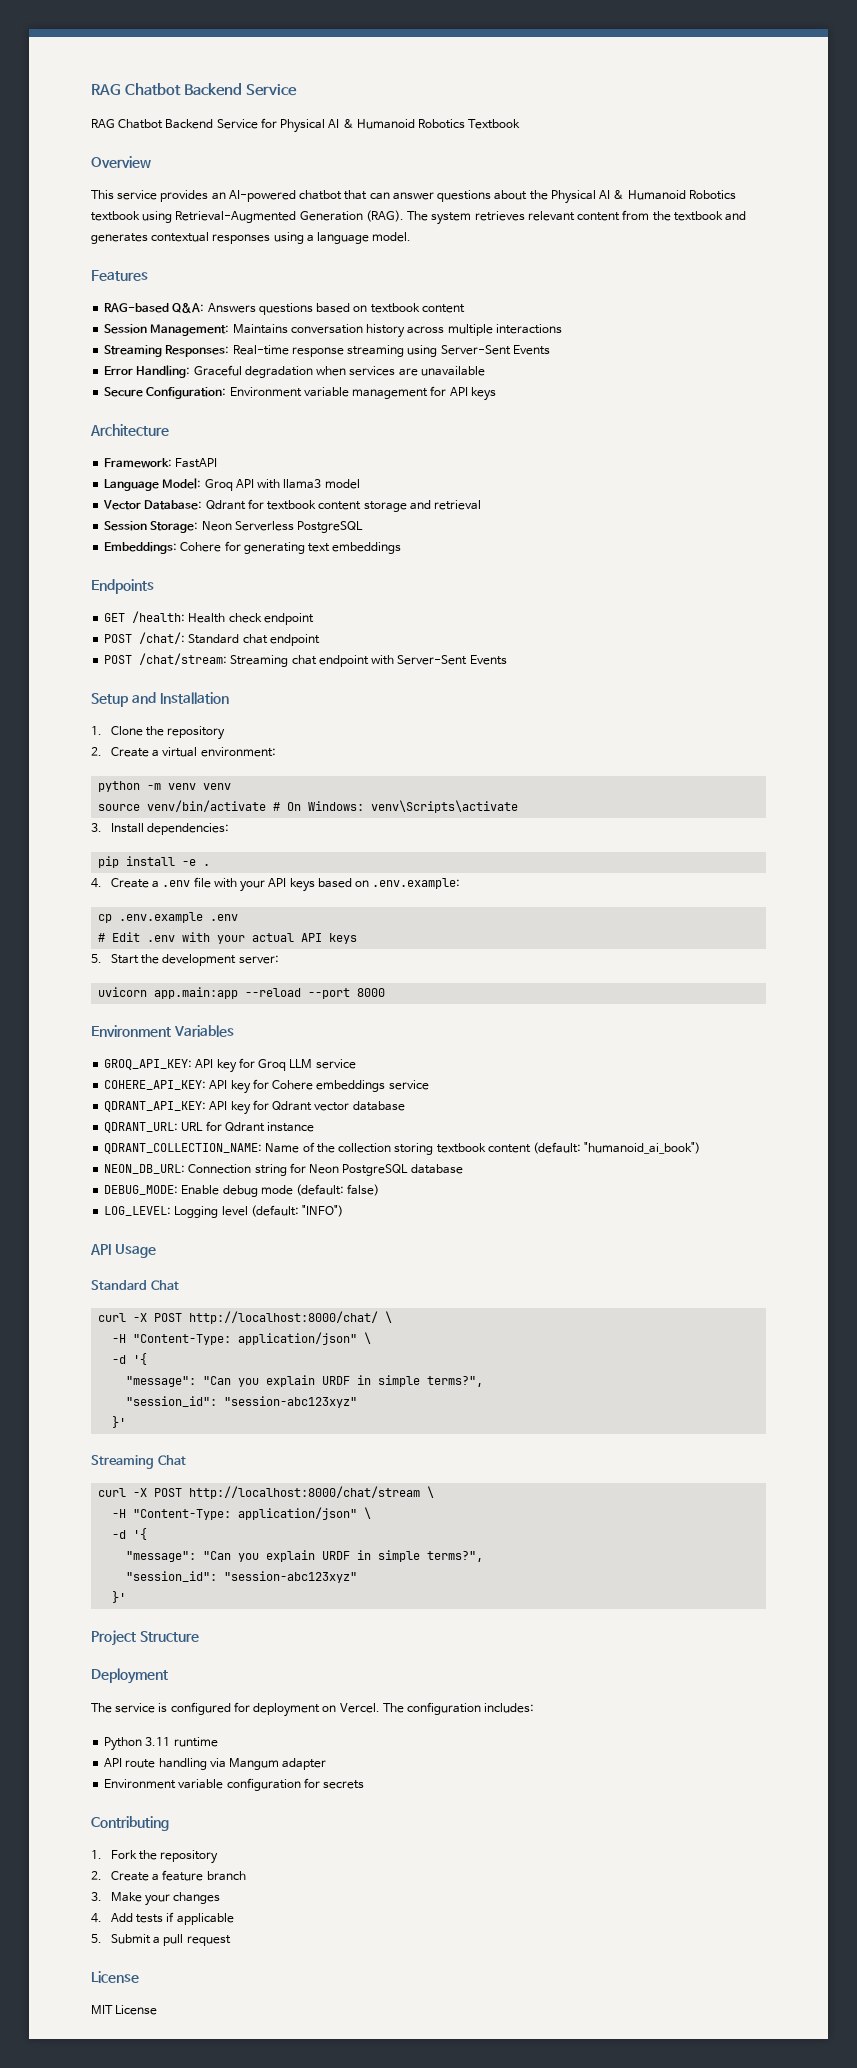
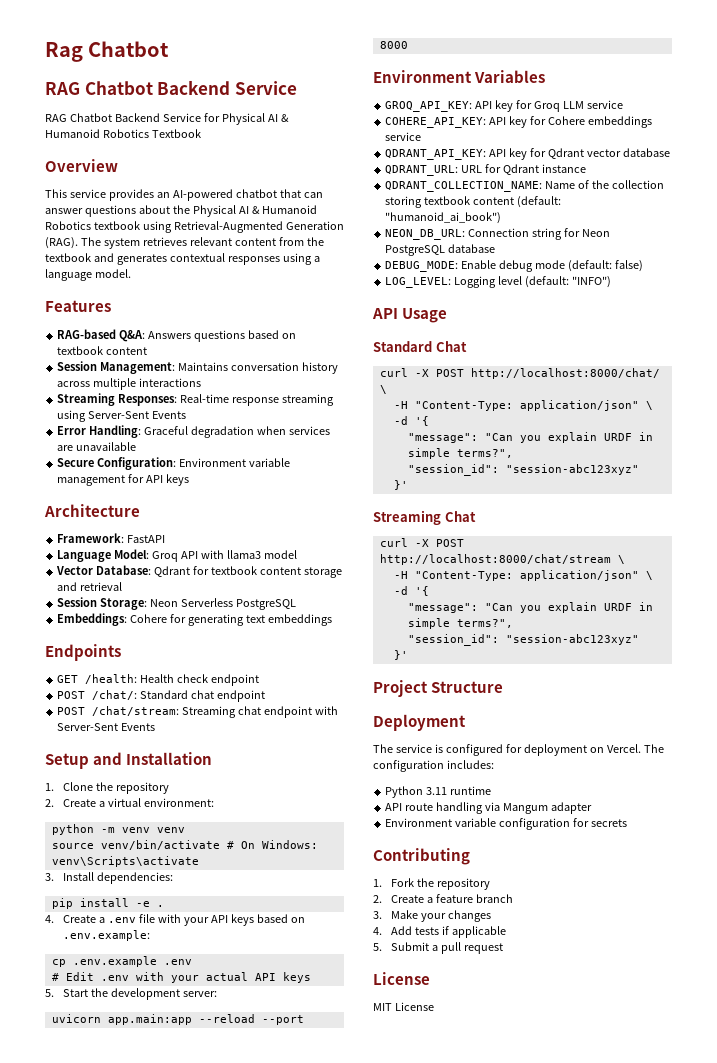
(91, 89) none -> [45,41,170,62] Rag Chatbot //

